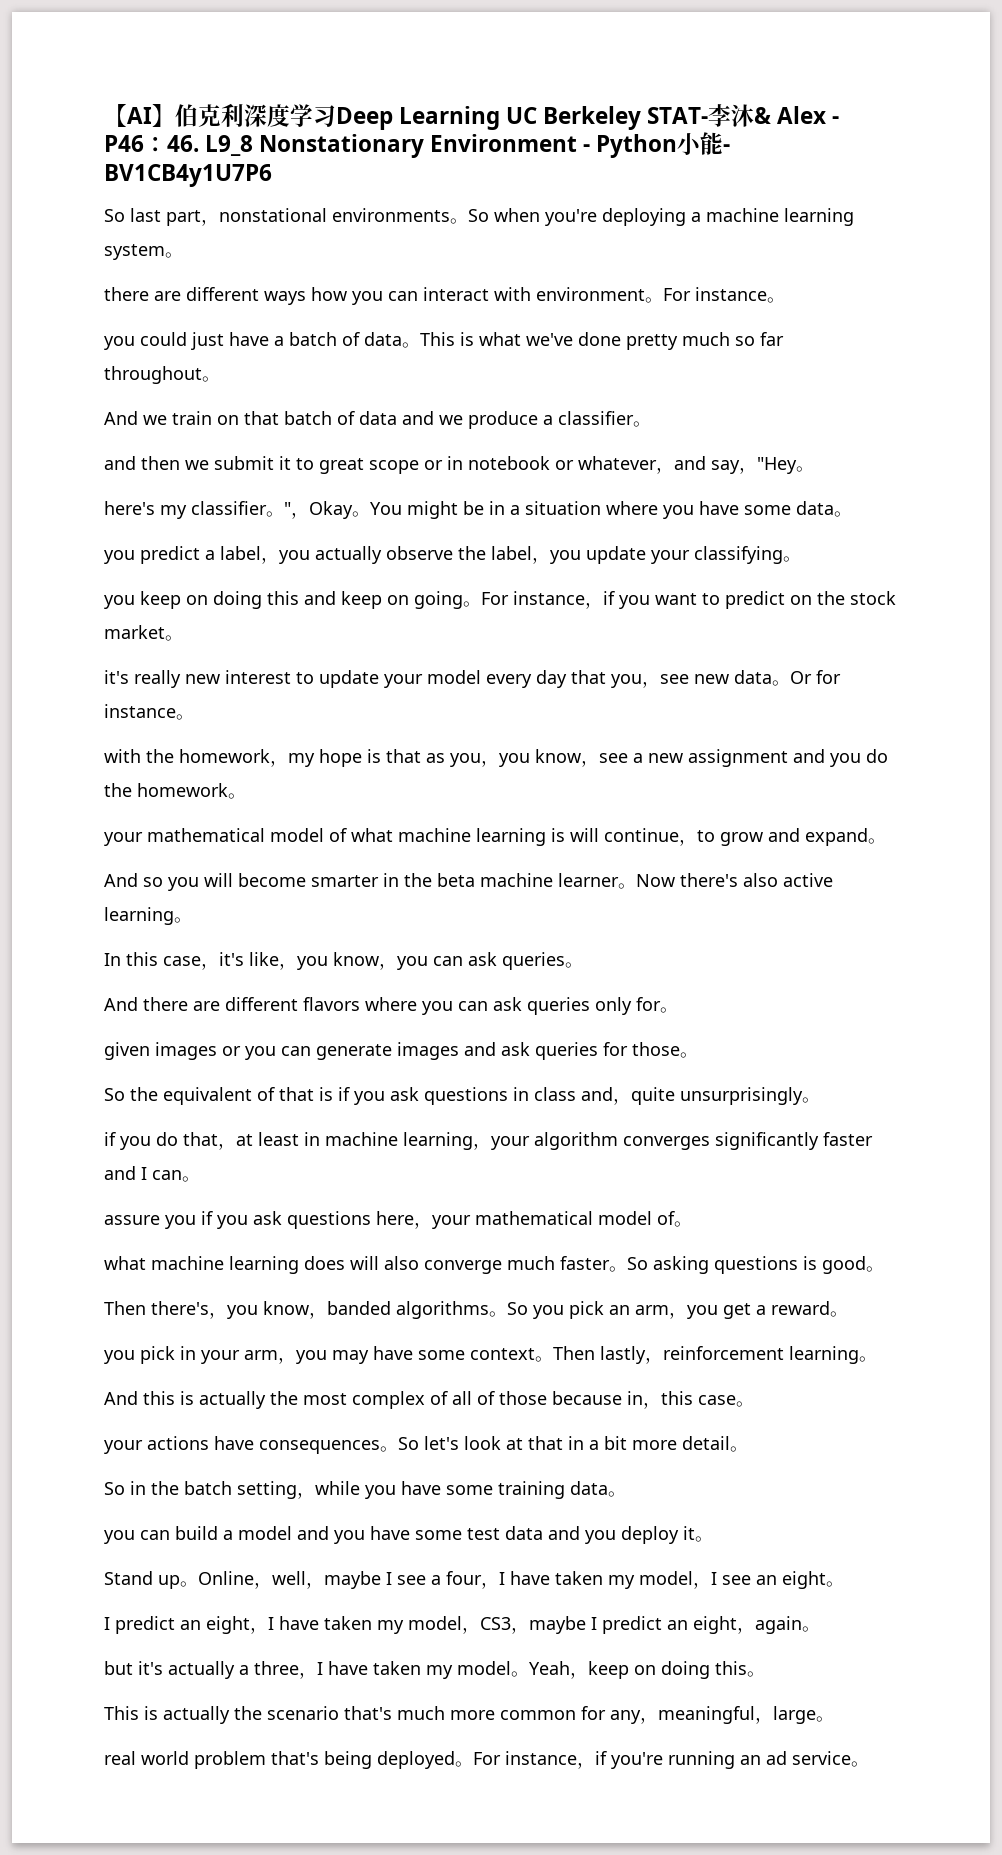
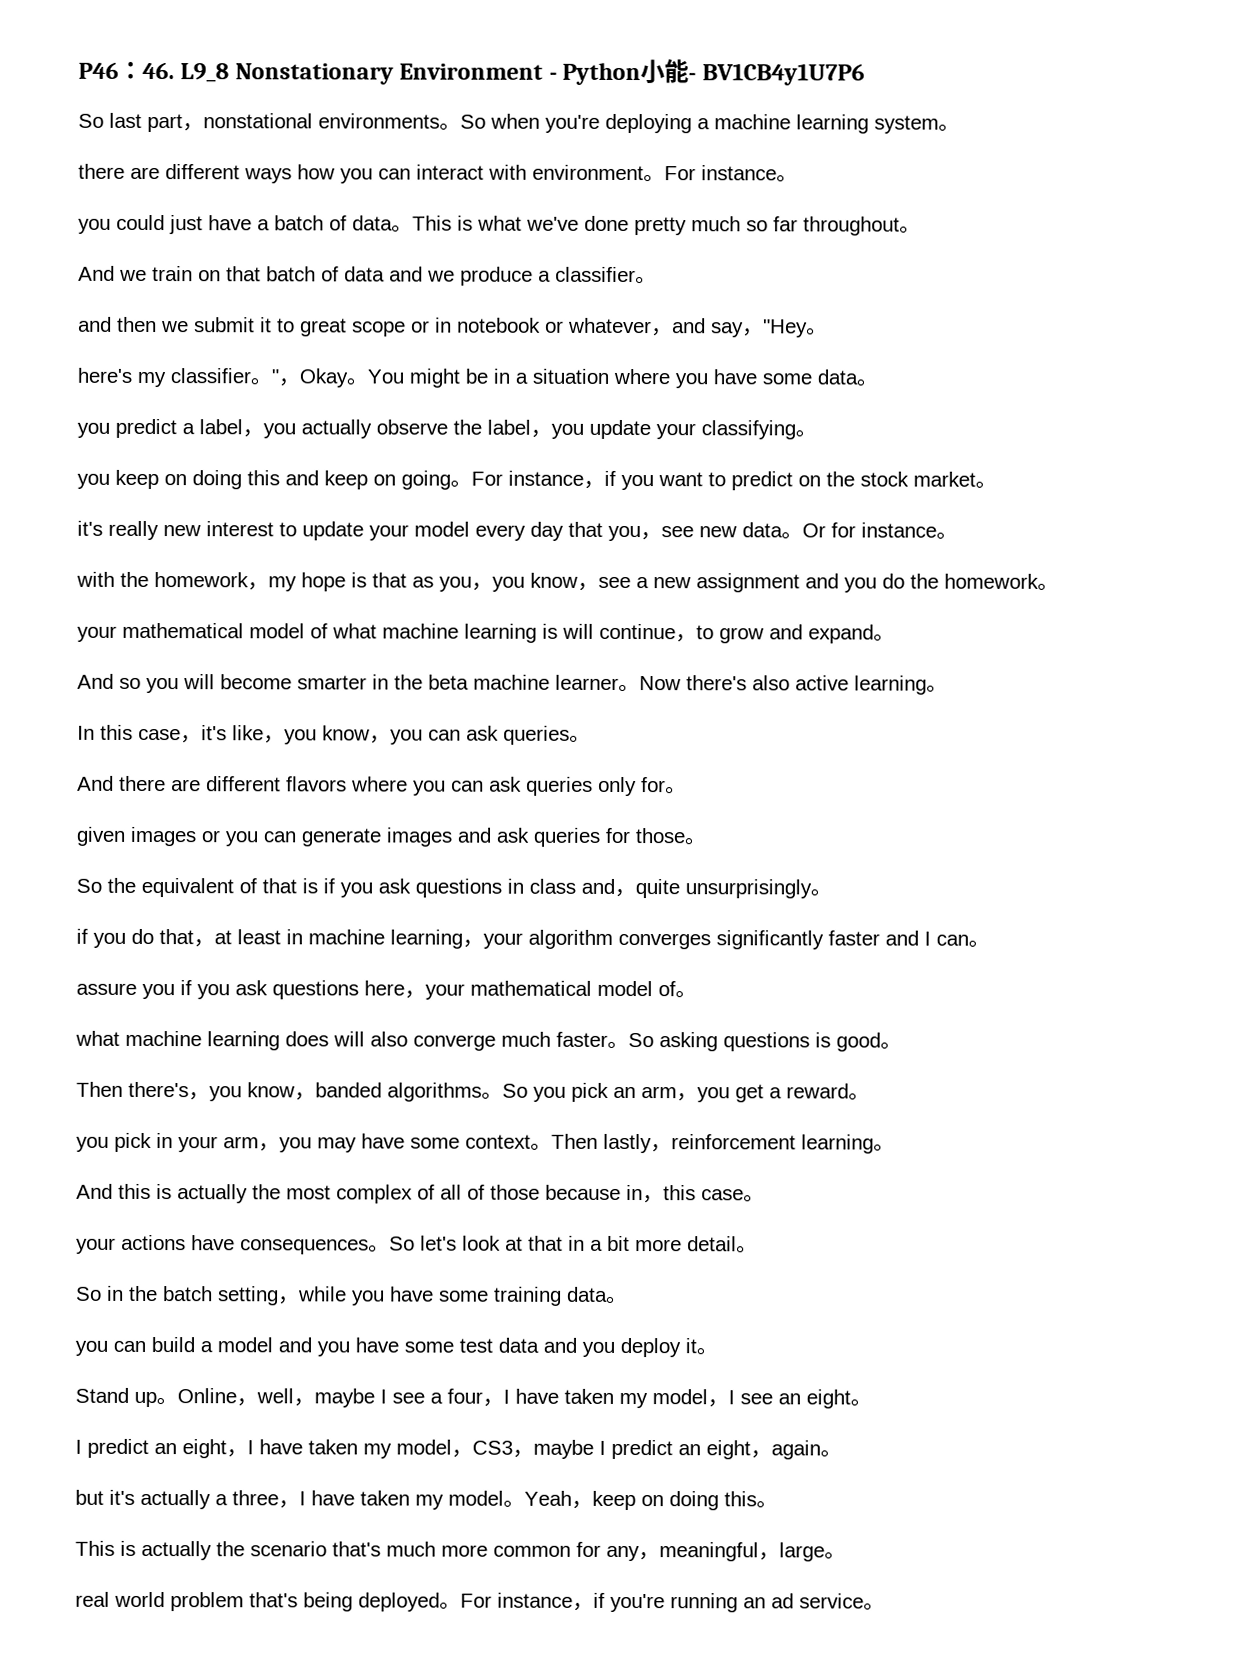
[104,103,840,130] 【AI】伯克利深度学习Deep Learning UC Berkeley STAT-李沐& Alex - -> (78, 70) none

